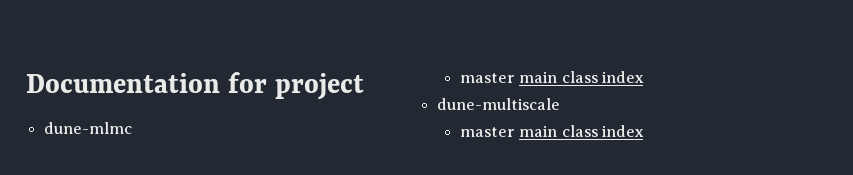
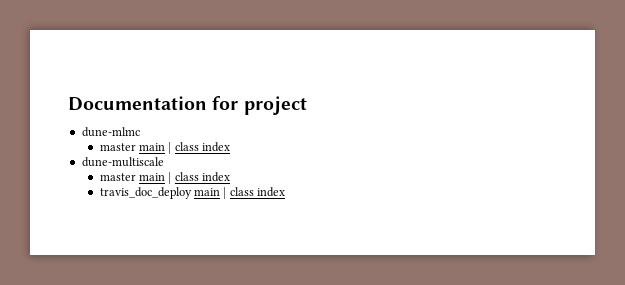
(558, 77) none -> [168,142,172,154] |
[561,125,644,137] class index -> [168,172,231,184] [99,187,286,199] | class index // travis_doc_deploy main | class index

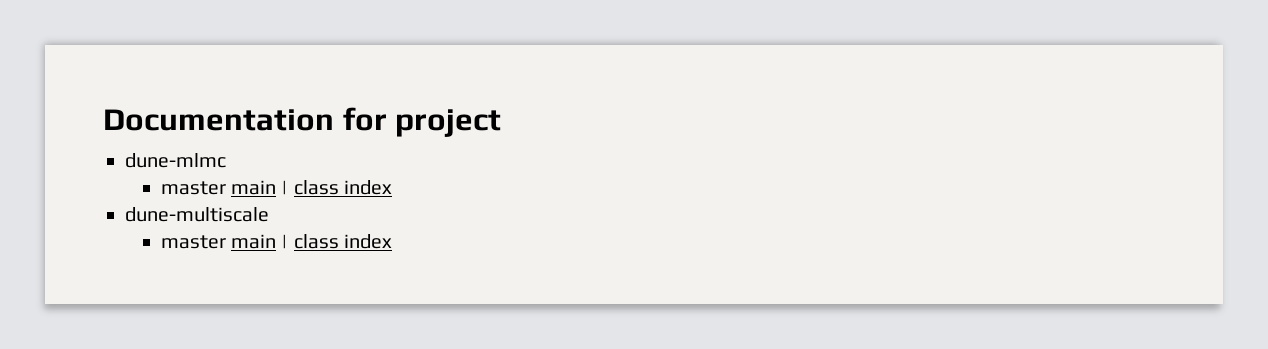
[99,187,286,199] // travis_doc_deploy main | class index -> (393, 241) none

